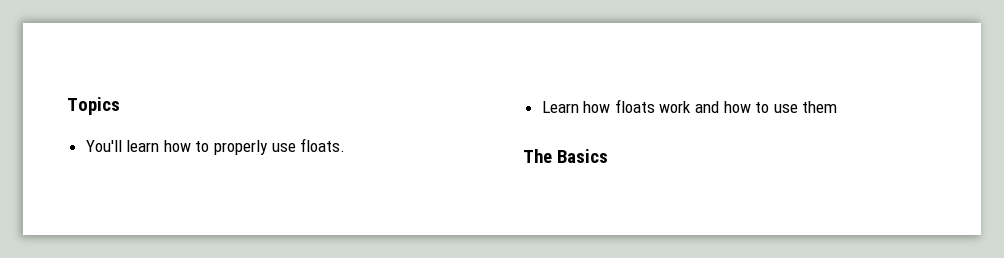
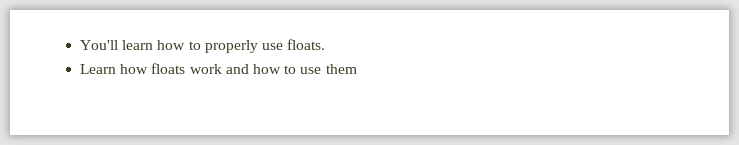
[67,97,120,115] Topics // -> (80, 45) none
[523,149,608,163] // The Basics -> (357, 69) none

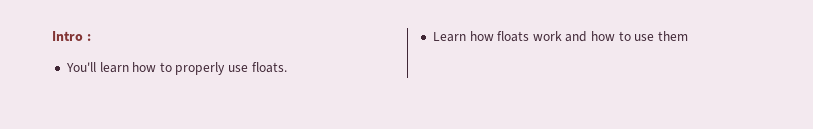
(80, 45) none -> [52,31,91,41] Intro : //

